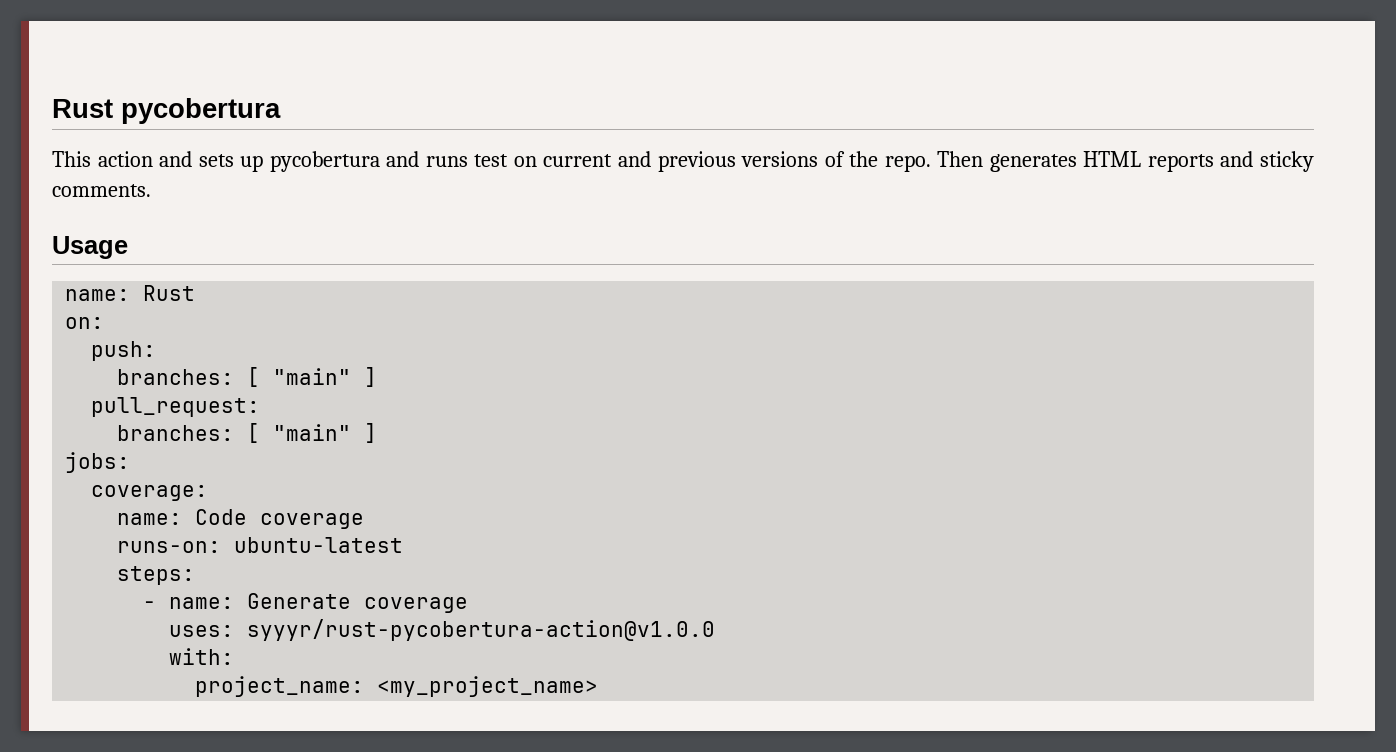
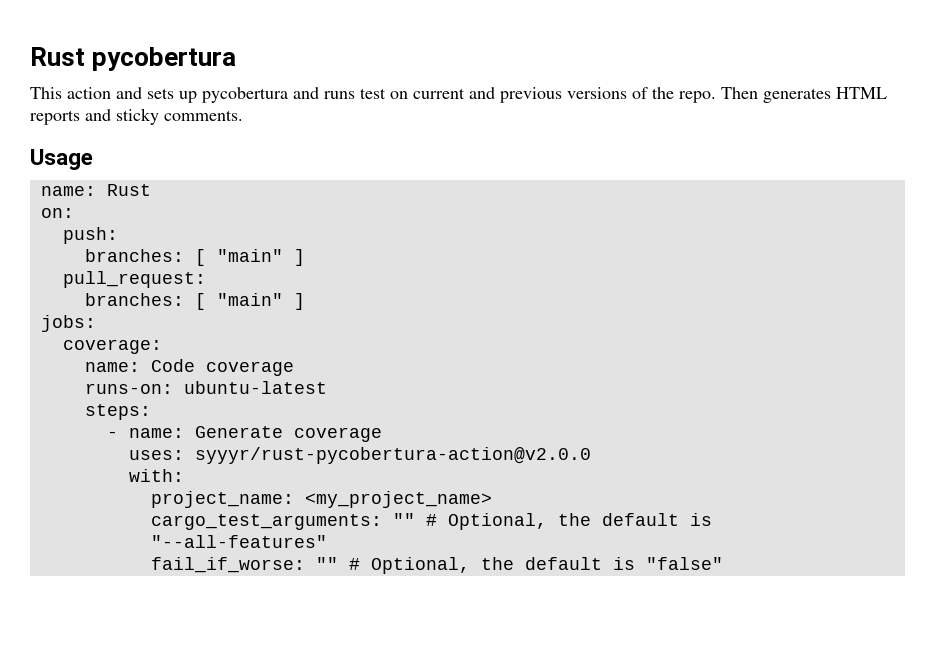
[247,619,716,641] syyyr/rust-pycobertura-action@v1.0.0 -> [194,447,591,464] syyyr/rust-pycobertura-action@v2.0.0
(599, 686) none -> [150,513,712,530] [150,535,327,548] [150,557,723,574] // cargo_test_arguments: "" # Optional, the default is "--all-features" // fail_if_worse: "" # Optional, the default is "false"

